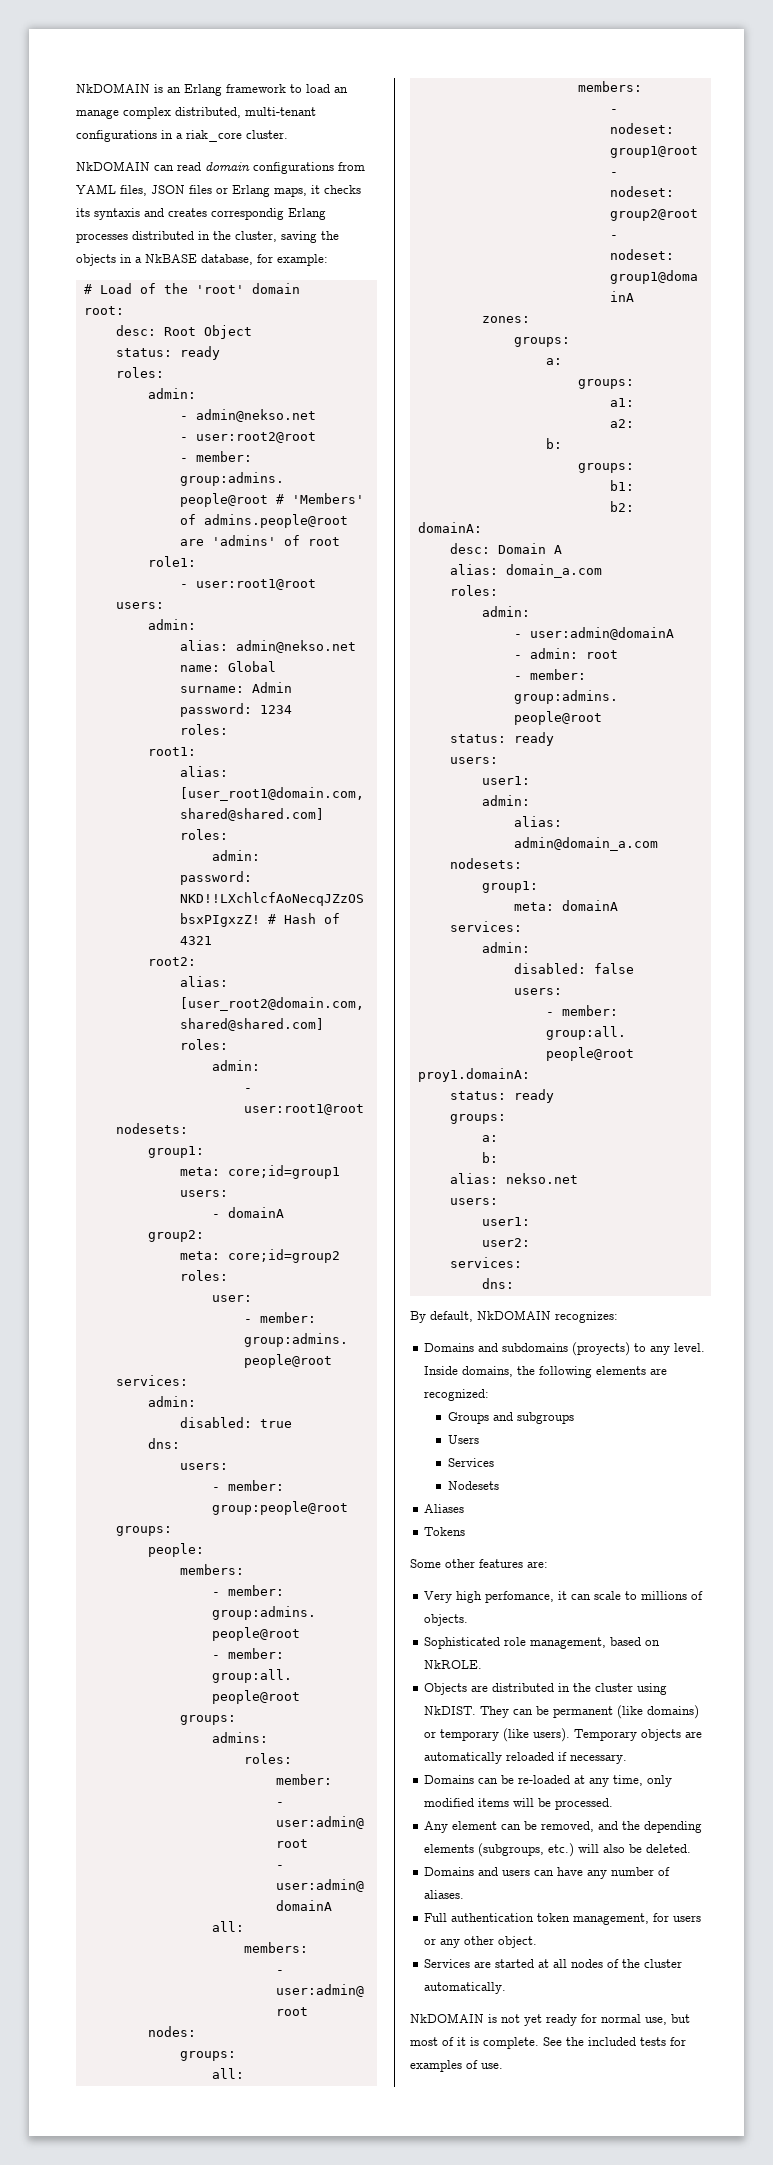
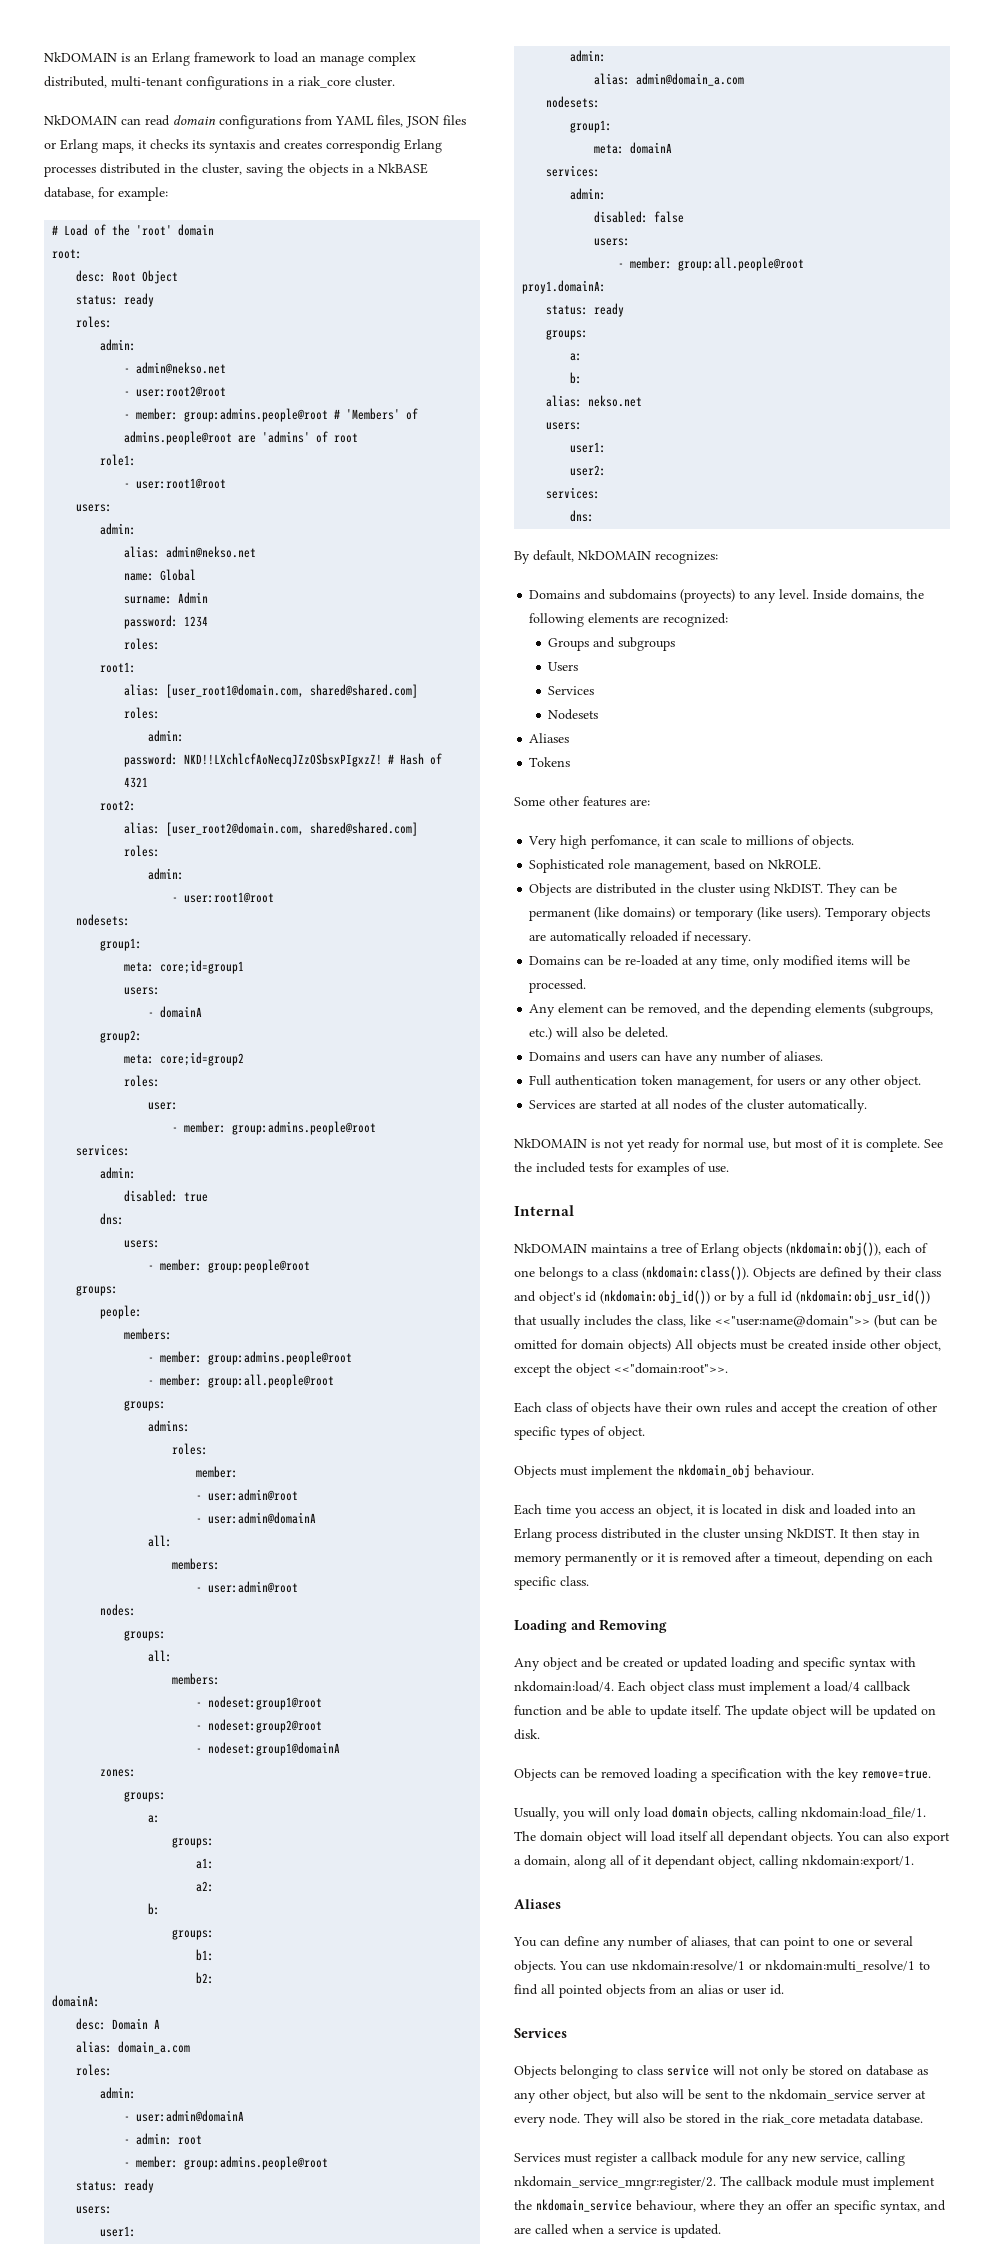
(503, 2066) none -> [514,1205,574,1216] [514,1242,928,1257] [514,1266,941,1281] [514,1290,930,1305] [514,1315,937,1329] [514,1339,941,1352] [514,1363,728,1377] [514,1402,937,1416] [514,1426,645,1440] [514,1464,814,1479] [514,1504,916,1518] [514,1528,920,1542] [514,1552,933,1566] [514,1576,589,1590] [514,1619,667,1633] [514,1657,916,1671] [514,1681,911,1695] [514,1705,936,1719] [514,1729,540,1740] [514,1768,931,1782] [514,1806,926,1821] [514,1831,950,1845] [514,1855,914,1869] [514,1899,561,1909] [513,1936,913,1950] [514,1960,930,1973] [514,1984,784,1998] [514,2028,567,2038] [514,2064,928,2079] [514,2089,926,2103] [514,2113,923,2127] [514,2152,905,2166] [514,2176,935,2190] [514,2199,946,2214] [514,2224,721,2238] // Internal // NkDOMAIN maintains a tree of Erlang objects (nkdomain:obj()), each of one belongs to a class (nkdomain:class()). Objects are defined by their class and object's id (nkdomain:obj_id()) or by a full id (nkdomain:obj_usr_id()) that usually includes the class, like <<"user:name@domain">> (but can be omitted for domain objects) All objects must be created inside other object, except the object <<"domain:root">>. // Each class of objects have their own rules and accept the creation of other specific types of object. // Objects must implement the nkdomain_obj behaviour. // Each time you access an object, it is located in disk and loaded into an Erlang process distributed in the cluster unsing NkDIST. It then stay in memory permanently or it is removed after a timeout, depending on each specific class. // Loading and Removing // Any object and be created or updated loading and specific syntax with nkdomain:load/4. Each object class must implement a load/4 callback function and be able to update itself. The update object will be updated on disk. // Objects can be removed loading a specification with the key remove=true. // Usually, you will only load domain objects, calling nkdomain:load_file/1. The domain object will load itself all dependant objects. You can also export a domain, along all of it dependant object, calling nkdomain:export/1. // Aliases // You can define any number of aliases, that can point to one or several objects. You can use nkdomain:resolve/1 or nkdomain:multi_resolve/1 to find all pointed objects from an alias or user id. // Services // Objects belonging to class service will not only be stored on database as any other object, but also will be sent to the nkdomain_service server at every node. They will also be stored in the riak_core metadata database. // Services must register a callback module for any new service, calling nkdomain_service_mngr:register/2. The callback module must implement the nkdomain_service behaviour, where they an offer an specific syntax, and are called when a service is updated.

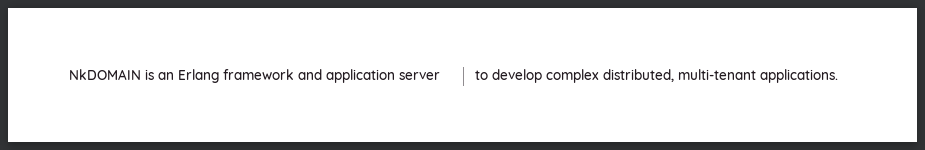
[259,52,416,66] [44,76,395,90] [44,115,466,129] [44,139,442,153] [44,163,428,177] [44,187,168,201] [52,224,215,236] [52,249,83,259] [76,270,179,284] [76,293,155,307] [76,316,113,328] [100,339,137,351] [124,362,227,374] [124,386,227,397] [124,408,419,422] [124,431,359,445] [100,454,137,466] [124,478,227,489] [76,504,113,512] [100,523,137,535] [124,546,257,558] [124,569,197,581] [124,592,209,604] [124,615,209,629] [124,638,161,650] [100,662,137,673] [124,684,419,698] [124,707,161,719] [148,730,185,742] [124,753,443,767] [124,777,149,788] [100,800,137,811] [124,822,419,836] [124,845,161,857] [148,868,185,880] [172,892,275,903] [76,914,131,926] [100,938,143,951] [124,960,245,974] [124,987,161,995] [148,1006,203,1018] [100,1030,143,1043] [124,1052,245,1066] [124,1075,161,1087] [148,1102,179,1110] [172,1121,377,1135] [76,1144,131,1156] [100,1167,137,1179] [124,1190,209,1202] [100,1213,125,1225] [124,1240,161,1248] [148,1259,311,1273] [76,1285,119,1296] [100,1305,143,1319] [124,1328,173,1340] [148,1351,353,1365] [148,1374,335,1388] [124,1400,167,1411] [148,1420,191,1432] [172,1443,209,1455] [196,1466,239,1478] [196,1489,299,1501] [196,1512,317,1524] [148,1535,173,1547] [172,1558,221,1570] [196,1581,299,1593] [100,1604,137,1616] [124,1630,167,1641] [148,1650,173,1662] [172,1673,221,1685] [196,1696,323,1710] [196,1719,323,1733] [196,1742,341,1756] [100,1769,137,1777] [124,1791,167,1802] [148,1815,161,1823] [172,1837,215,1848] [196,1858,215,1869] [196,1881,215,1892] [148,1903,161,1915] [172,1929,215,1940] [196,1949,215,1961] [196,1972,215,1984] [52,1995,101,2007] [76,2018,161,2030] [76,2041,191,2054] [76,2064,113,2076] [100,2087,137,2099] [124,2110,245,2122] [124,2133,203,2145] [124,2156,329,2170] [76,2179,155,2193] [76,2206,113,2214] [100,2226,137,2237] [570,50,607,62] [594,73,745,86] [546,96,601,108] [570,120,613,133] [594,142,673,154] [546,165,601,177] [570,188,607,200] [594,211,685,223] [594,238,631,246] [618,257,805,271] [522,280,607,294] [546,303,625,317] [546,329,589,340] [570,353,583,361] [570,372,583,384] [546,395,643,407] [546,422,583,430] [570,442,607,453] [570,465,607,476] [546,487,601,499] [570,510,595,522] [514,550,718,564] [529,589,925,603] [529,613,729,627] [548,637,676,651] [548,662,579,671] [548,686,595,695] [548,709,599,720] [529,733,570,743] [529,757,571,767] [514,796,650,807] [528,835,855,849] [529,859,822,873] [529,883,898,897] [529,907,931,921] [529,931,752,945] [529,955,911,969] [529,979,587,993] [529,1003,934,1017] [529,1027,669,1040] [529,1051,824,1065] [529,1075,922,1089] [529,1099,868,1113] [514,1138,943,1152] [514,1162,729,1176] [514,1205,574,1216] [514,1242,928,1257] [514,1266,941,1281] [514,1290,930,1305] [514,1315,937,1329] [514,1339,941,1352] [514,1363,728,1377] [514,1402,937,1416] [514,1426,645,1440] [514,1464,814,1479] [514,1504,916,1518] [514,1528,920,1542] [514,1552,933,1566] [514,1576,589,1590] [514,1619,667,1633] [514,1657,916,1671] [514,1681,911,1695] [514,1705,936,1719] [514,1729,540,1740] [514,1768,931,1782] [514,1806,926,1821] [514,1831,950,1845] [514,1855,914,1869] [514,1899,561,1909] [513,1936,913,1950] [514,1960,930,1973] [514,1984,784,1998] [514,2028,567,2038] [514,2064,928,2079] [514,2089,926,2103] [514,2113,923,2127] [514,2152,905,2166] [514,2176,935,2190] [514,2199,946,2214] [514,2224,721,2238] to load an manage complex distributed, multi-tenant configurations in a riak_core cluster. // NkDOMAIN can read domain configurations from YAML files, JSON files or Erlang maps, it checks its syntaxis and creates correspondig Erlang processes distributed in the cluster, saving the objects in a NkBASE database, for example: // # Load of the 'root' domain // root: // desc: Root Object // status: ready // roles: // admin: // - admin@nekso.net // - user:root2@root // - member: group:admins.people@root # 'Members' of admins.people@root are 'admins' of root // role1: // - user:root1@root // users: // admin: // alias: admin@nekso.net // name: Global // surname: Admin // password: 1234 // roles: // root1: // alias: [user_root1@domain.com, shared@shared.com] // roles: // admin: // password: NKD!!LXchlcfAoNecqJZzOSbsxPIgxzZ! # Hash of 4321 // root2: // alias: [user_root2@domain.com, shared@shared.com] // roles: // admin: // - user:root1@root // nodesets: // group1: // meta: core;id=group1 // users: // - domainA // group2: // meta: core;id=group2 // roles: // user: // - member: group:admins.people@root // services: // admin: // disabled: true // dns: // users: // - member: group:people@root // groups: // people: // members: // - member: group:admins.people@root // - member: group:all.people@root // groups: // admins: // roles: // member: // - user:admin@root // - user:admin@domainA // all: // members: // - user:admin@root // nodes: // groups: // all: // members: // - nodeset:group1@root // - nodeset:group2@root // - nodeset:group1@domainA // zones: // groups: // a: // groups: // a1: // a2: // b: // groups: // b1: // b2: // domainA: // desc: Domain A // alias: domain_a.com // roles: // admin: // - user:admin@domainA // - admin: root // - member: group:admins.people@root // status: ready // users: // user1: // admin: // alias: admin@domain_a.com // nodesets: // group1: // meta: domainA // services: // admin: // disabled: false // users: // - member: group:all.people@root // proy1.domainA: // status: ready // groups: // a: // b: // alias: nekso.net // users: // user1: // user2: // services: // dns: // By default, NkDOMAIN recognizes: // Domains and subdomains (proyects) to any level. Inside domains, the following elements are recognized: // Groups and subgroups // Users // Services // Nodesets // Aliases // Tokens // Some other features are: // Very high perfomance, it can scale to millions of objects. // Sophisticated role management, based on NkROLE. // Objects are distributed in the cluster using NkDIST. They can be permanent (like domains) or temporary (like users). Temporary objects are automatically reloaded if necessary. // Domains can be re-loaded at any time, only modified items will be processed. // Any element can be removed, and the depending elements (subgroups, etc.) will also be deleted. // Domains and users can have any number of aliases. // Full authentication token management, for users or any other object. // Services are started at all nodes of the cluster automatically. // NkDOMAIN is not yet ready for normal use, but most of it is complete. See the included tests for examples of use. // Internal // NkDOMAIN maintains a tree of Erlang objects (nkdomain:obj()), each of one belongs to a class (nkdomain:class()). Objects are defined by their class and object's id (nkdomain:obj_id()) or by a full id (nkdomain:obj_usr_id()) that usually includes the class, like <<"user:name@domain">> (but can be omitted for domain objects) All objects must be created inside other object, except the object <<"domain:root">>. // Each class of objects have their own rules and accept the creation of other specific types of object. // Objects must implement the nkdomain_obj behaviour. // Each time you access an object, it is located in disk and loaded into an Erlang process distributed in the cluster unsing NkDIST. It then stay in memory permanently or it is removed after a timeout, depending on each specific class. // Loading and Removing // Any object and be created or updated loading and specific syntax with nkdomain:load/4. Each object class must implement a load/4 callback function and be able to update itself. The update object will be updated on disk. // Objects can be removed loading a specification with the key remove=true. // Usually, you will only load domain objects, calling nkdomain:load_file/1. The domain object will load itself all dependant objects. You can also export a domain, along all of it dependant object, calling nkdomain:export/1. // Aliases // You can define any number of aliases, that can point to one or several objects. You can use nkdomain:resolve/1 or nkdomain:multi_resolve/1 to find all pointed objects from an alias or user id. // Services // Objects belonging to class service will not only be stored on database as any other object, but also will be sent to the nkdomain_service server at every node. They will also be stored in the riak_core metadata database. // Services must register a callback module for any new service, calling nkdomain_service_mngr:register/2. The callback module must implement the nkdomain_service behaviour, where they an offer an specific syntax, and are called when a service is updated. -> [298,69,838,83] and application server to develop complex distributed, multi-tenant applications.

